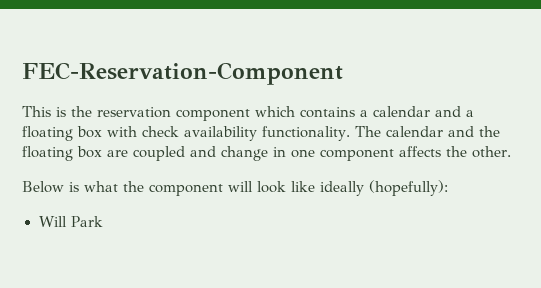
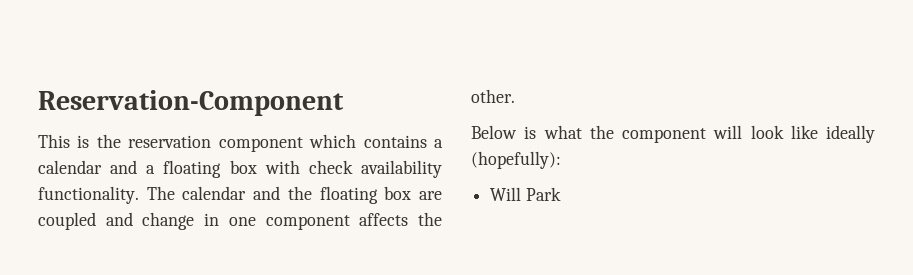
[22,62,343,85] FEC-Reservation-Component -> [38,90,344,116] Reservation-Component

